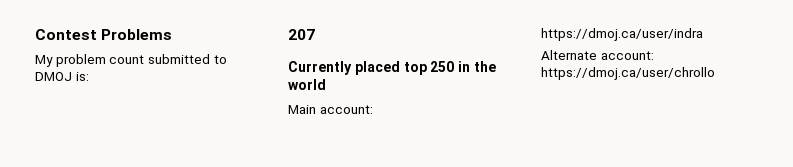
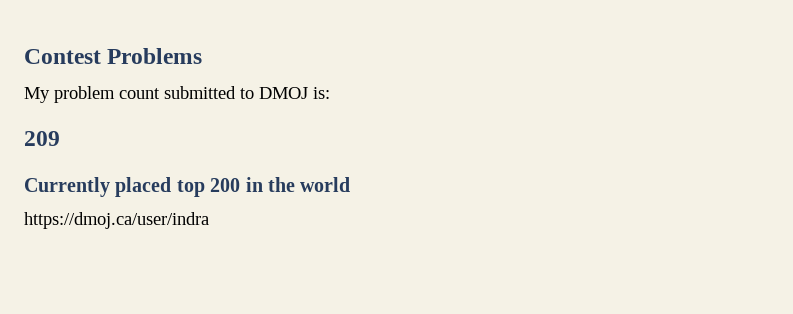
[288,29,315,40] 207 -> [24,131,60,146] 209
[430,61,455,72] 250 -> [210,178,241,192] 200
[288,105,373,114] Main account: -> (351, 184) none
[541,50,654,60] [541,67,715,80] // Alternate account: https://dmoj.ca/user/chrollo -> (209, 220) none

